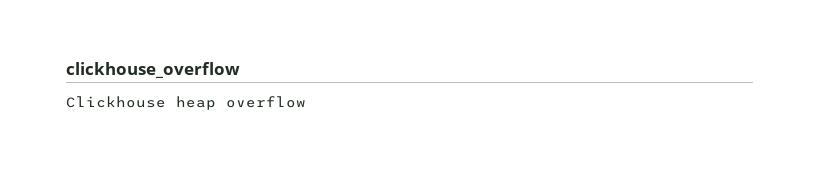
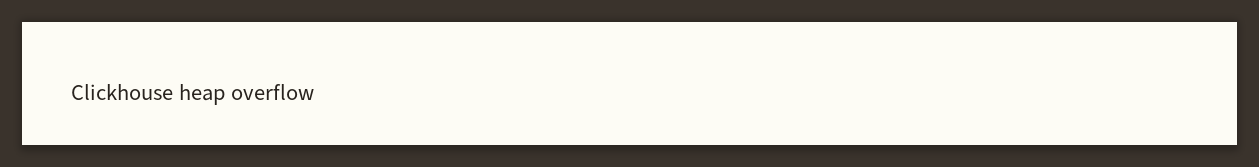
[66,62,240,78] clickhouse_overflow // -> (71, 92) none

